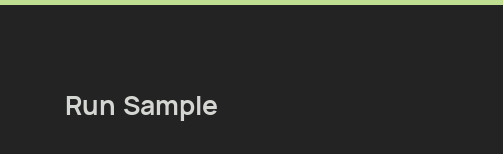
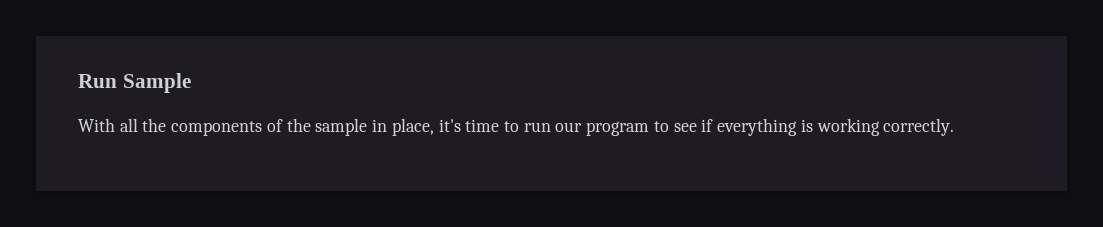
(219, 108) none -> [78,118,955,136] // With all the components of the sample in place, it's time to run our program to see if everything is working correctly.

